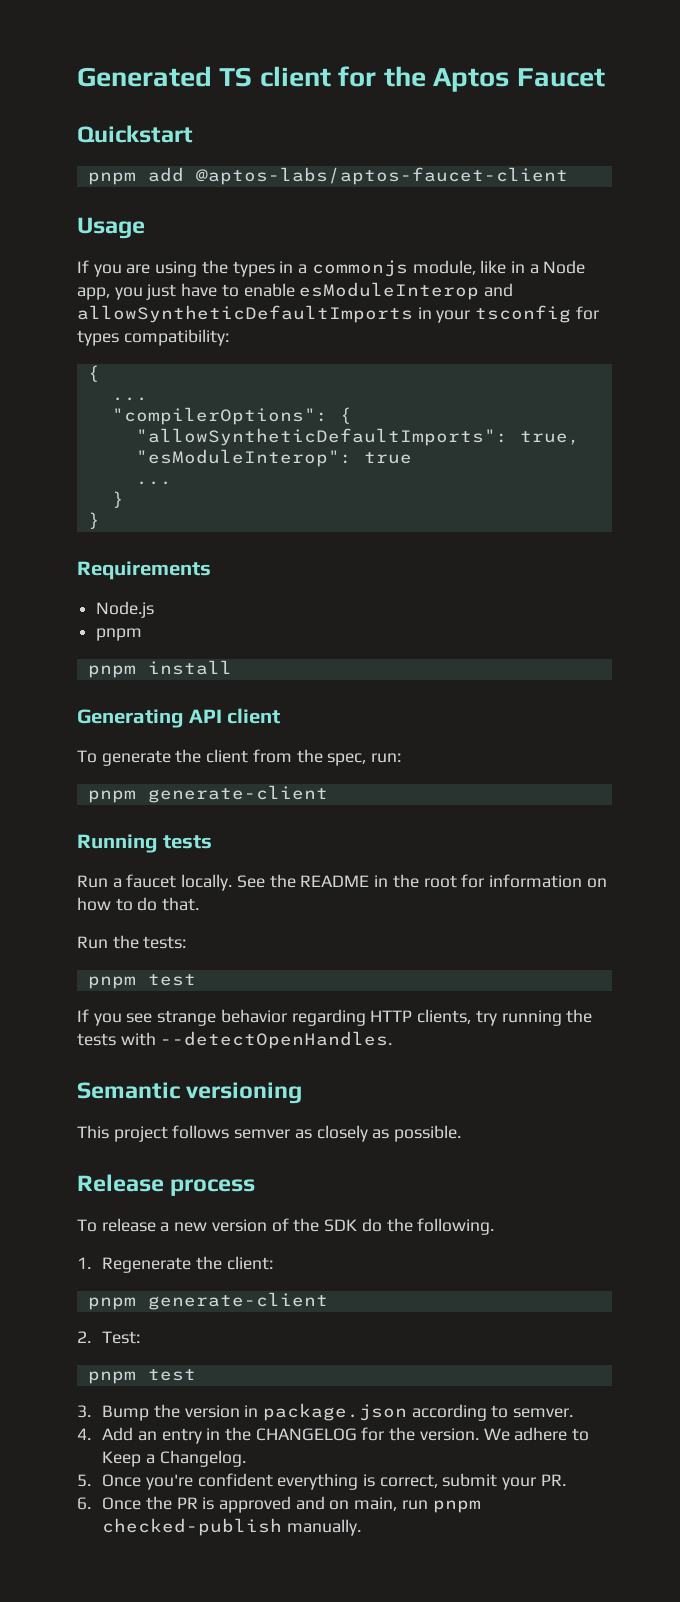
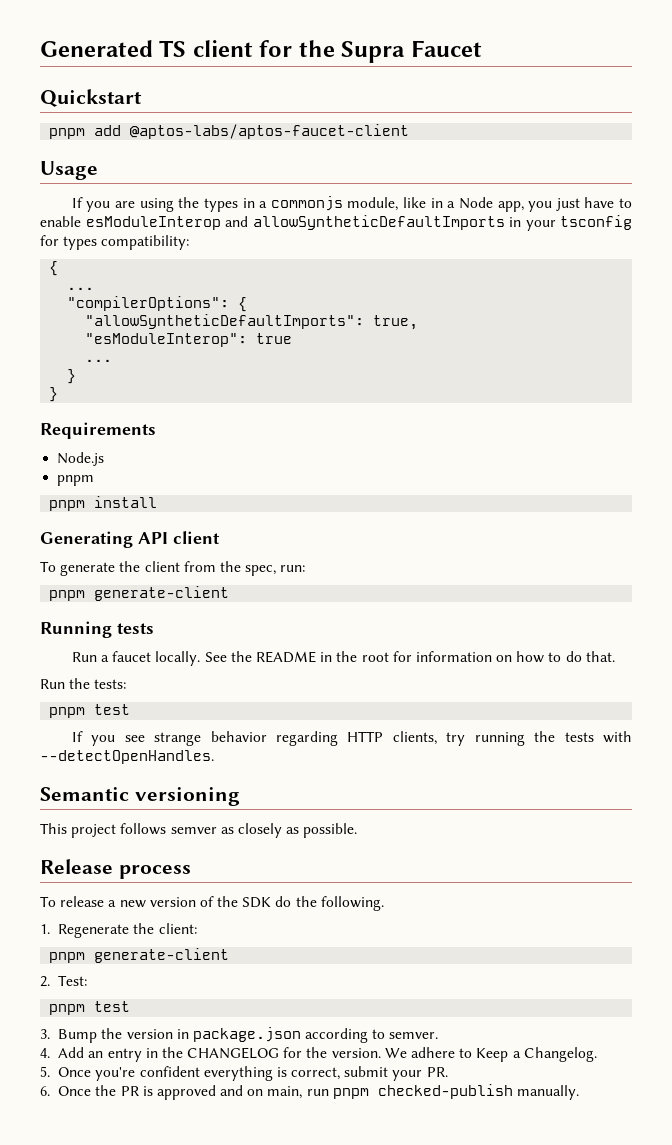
[433,68,510,92] Aptos -> [341,41,406,63] Supra

